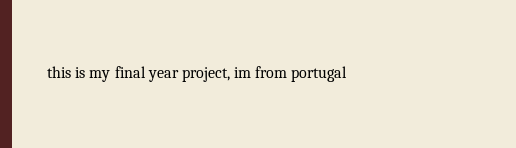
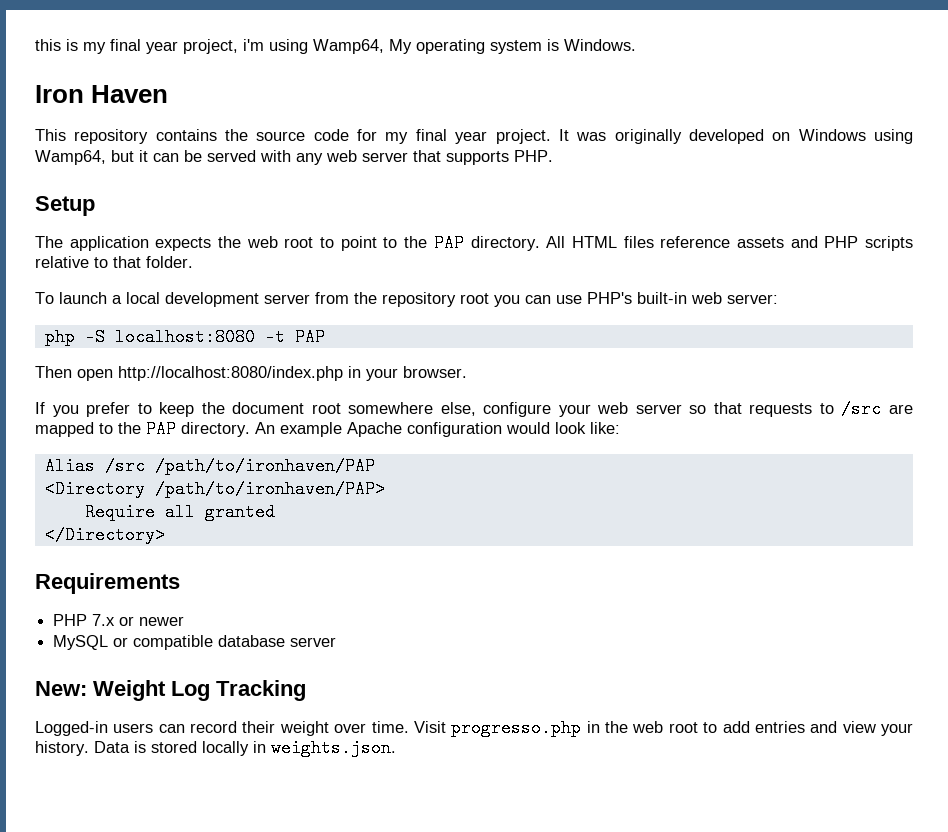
[234,66,348,82] im from portugal -> [243,39,636,54] [35,85,169,103] [35,129,914,144] [35,150,553,165] [35,196,95,216] [35,234,914,252] [35,256,193,268] [35,292,778,307] [44,328,325,346] [35,366,467,381] [35,400,913,418] [35,420,620,438] [44,457,375,475] [44,480,385,498] [84,503,275,521] [44,526,165,544] [35,573,180,594] [53,614,185,626] [53,635,337,650] [35,680,306,701] [35,719,913,737] [35,739,396,757] i'm using Wamp64, My operating system is Windows. // Iron Haven // This repository contains the source code for my final year project. It was originally developed on Windows using Wamp64, but it can be served with any web server that supports PHP. // Setup // The application expects the web root to point to the PAP directory. All HTML files reference assets and PHP scripts relative to that folder. // To launch a local development server from the repository root you can use PHP's built-in web server: // php -S localhost:8080 -t PAP // Then open http://localhost:8080/index.php in your browser. // If you prefer to keep the document root somewhere else, configure your web server so that requests to /src are mapped to the PAP directory. An example Apache configuration would look like: // Alias /src /path/to/ironhaven/PAP // <Directory /path/to/ironhaven/PAP> // Require all granted // </Directory> // Requirements // PHP 7.x or newer // MySQL or compatible database server // New: Weight Log Tracking // Logged-in users can record their weight over time. Visit progresso.php in the web root to add entries and view your history. Data is stored locally in weights.json.

